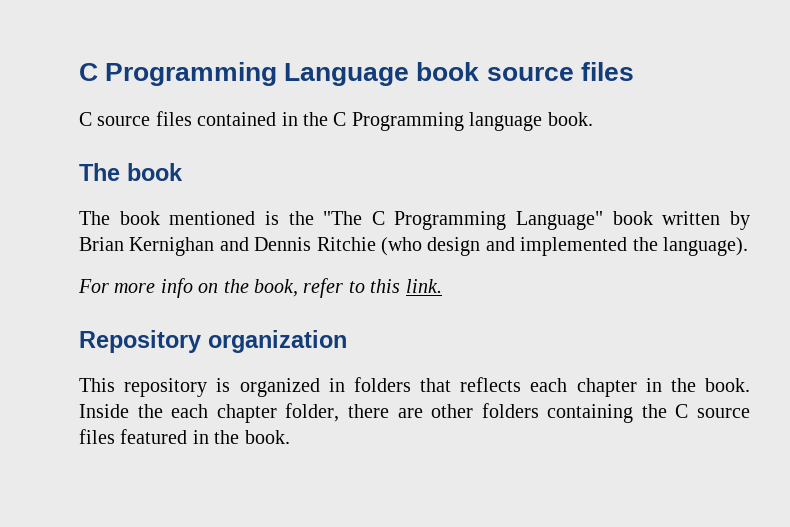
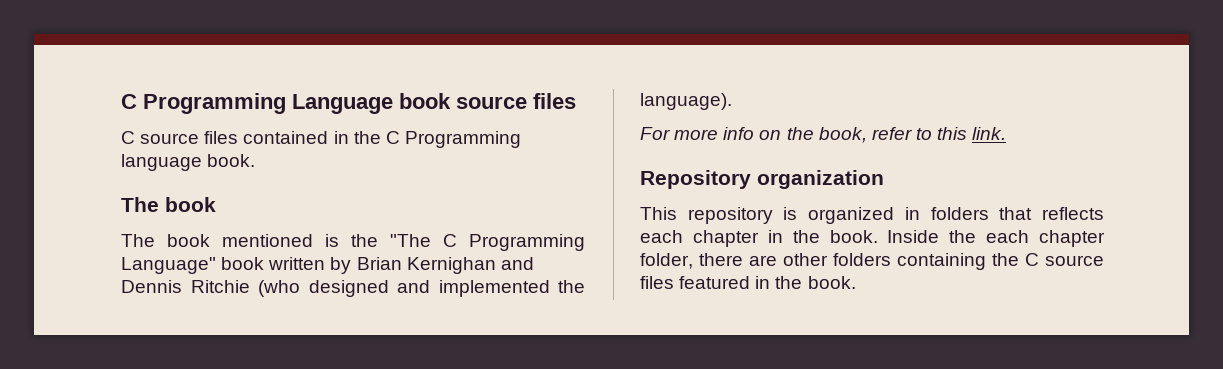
[427,237,481,256] design -> [308,280,389,297] designed

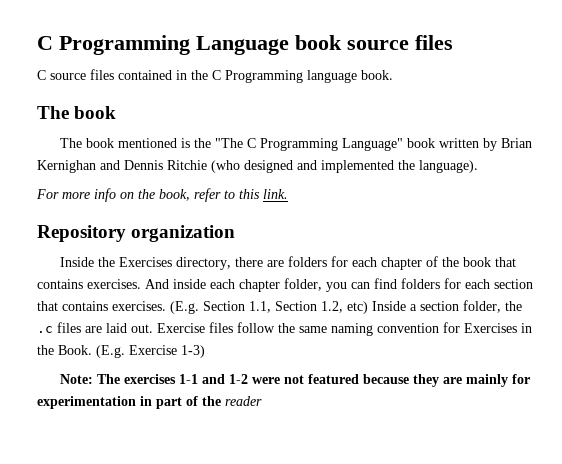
[640,207,1104,224] [640,230,1105,247] [640,253,1104,270] [640,276,856,289] This repository is organized in folders that reflects each chapter in the book. Inside the each chapter folder, there are other folders containing the C source files featured in the book. -> [60,256,517,270] [37,278,533,292] [37,300,522,314] [37,322,532,336] [37,345,205,358] [60,374,531,387] [37,396,262,409] Inside the Exercises directory, there are folders for each chapter of the book that contains exercises. And inside each chapter folder, you can find folders for each section that contains exercises. (E.g. Section 1.1, Section 1.2, etc) Inside a section folder, the .c files are laid out. Exercise files follow the same naming convention for Exercises in the Book. (E.g. Exercise 1-3) // Note: The exercises 1-1 and 1-2 were not featured because they are mainly for experimentation in part of the reader

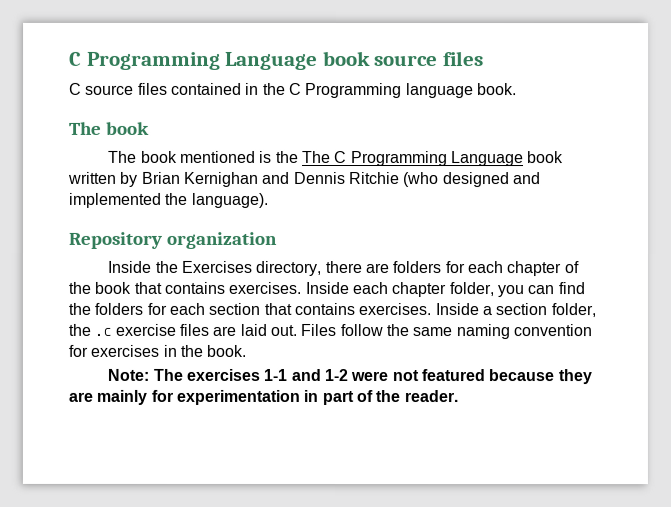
[215,138,404,151] "The C Programming Language" -> [302,150,525,167] The C Programming Language
[36,188,288,202] // For more info on the book, refer to this link. -> (269, 200) none
[145,279,206,289] And inside -> [304,281,349,295] Inside
(397, 283) none -> [68,302,91,315] the
[170,301,368,314] (E.g. Section 1.1, Section 1.2, etc) -> (432, 309) none
(53, 329) none -> [114,323,176,336] exercise
[157,322,233,333] Exercise files -> [300,323,337,337] Files
[464,323,532,333] [37,345,205,358] Exercises in the Book. (E.g. Exercise 1-3) -> [90,344,247,357] exercises in the book.
[225,396,262,406] reader -> [403,390,458,403] reader.

